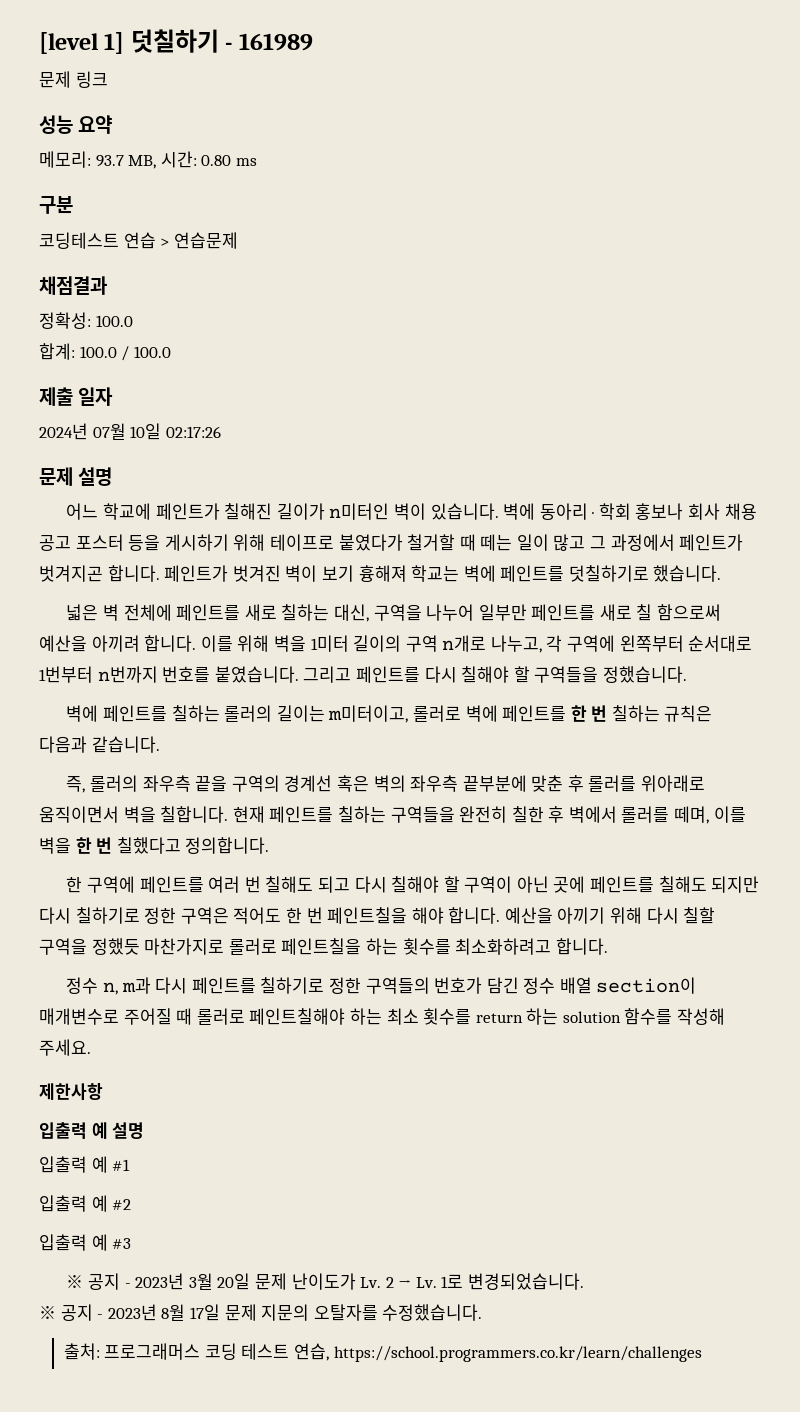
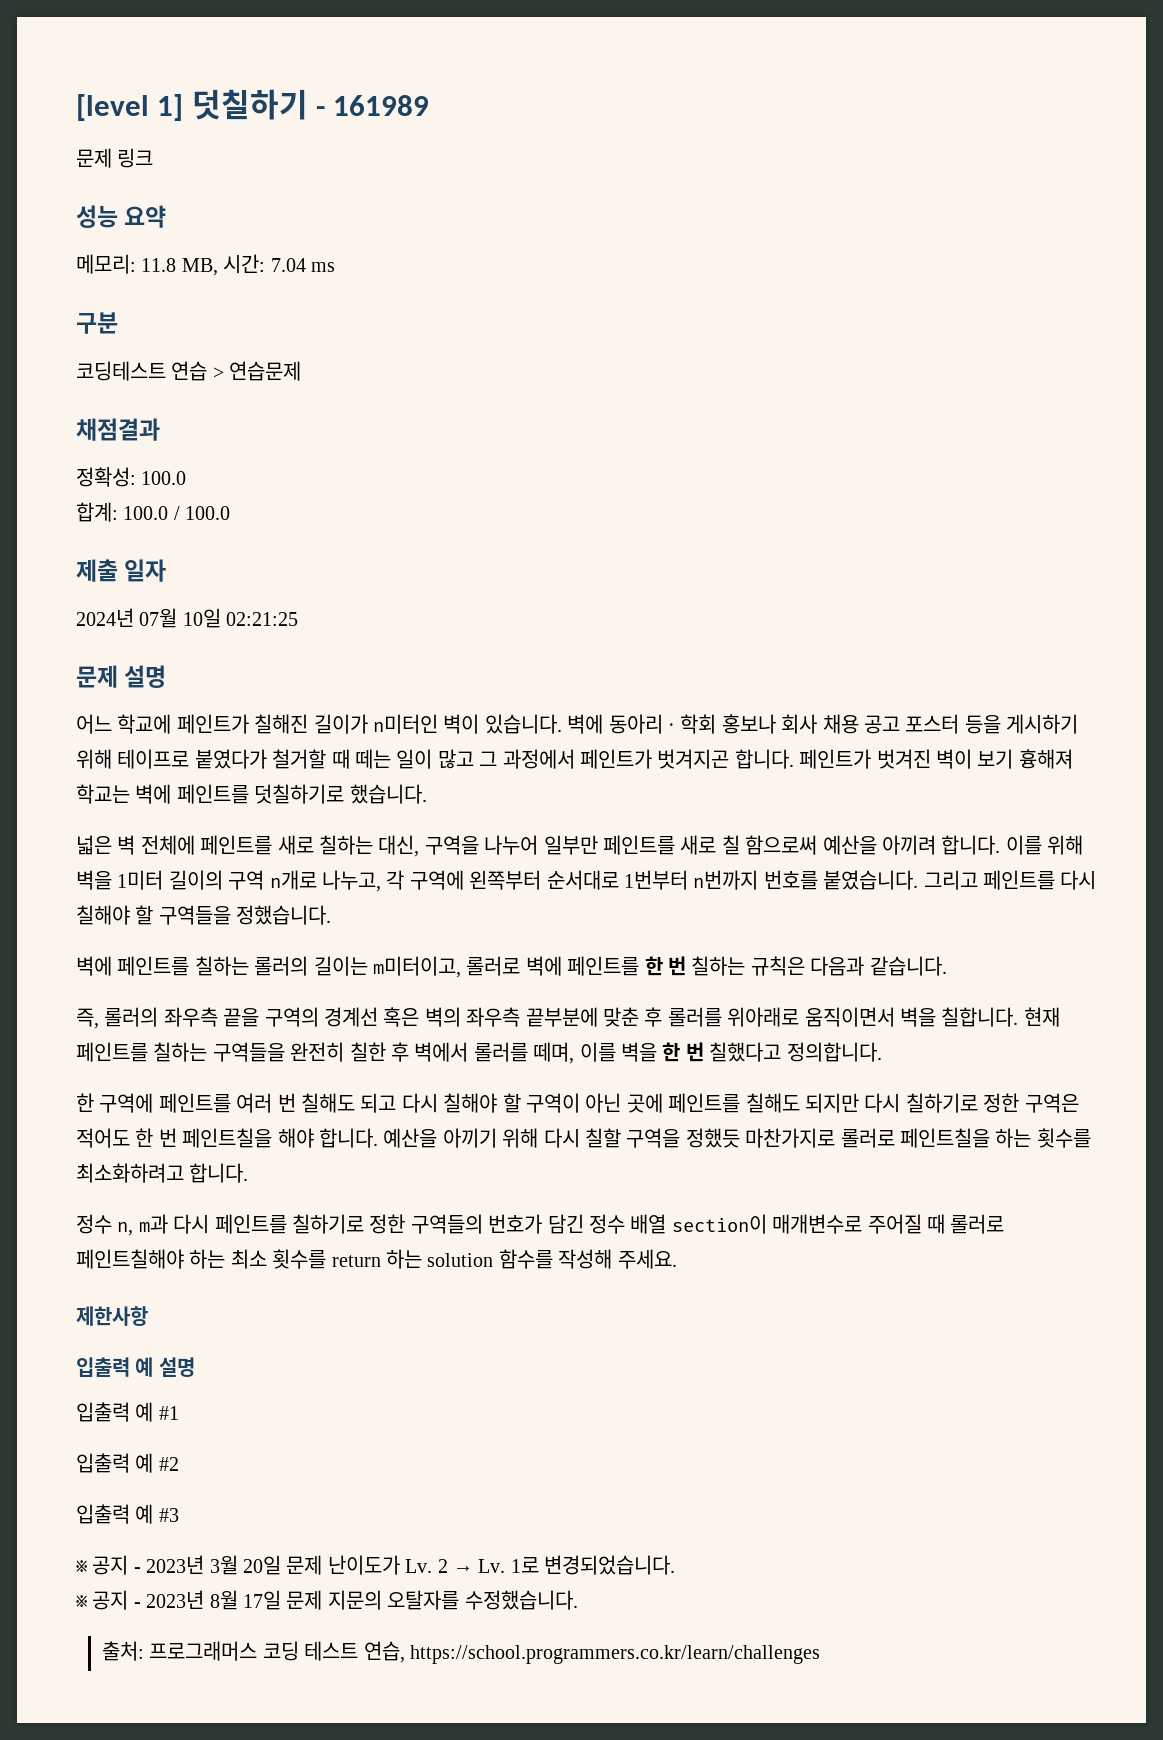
[95,155,124,167] 93.7 -> [141,258,177,272] 11.8
[201,155,232,166] 0.80 -> [270,258,306,272] 7.04
[165,426,221,438] 02:17:26 -> [226,612,299,626] 02:21:25

